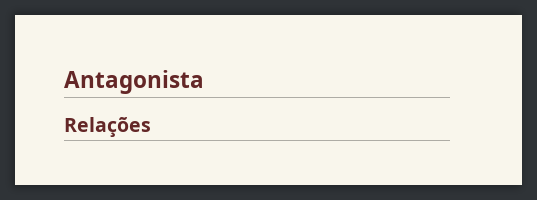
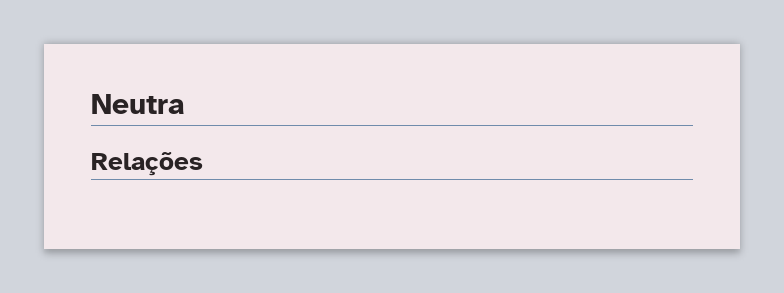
[64,70,204,94] Antagonista -> [91,94,185,114] Neutra

